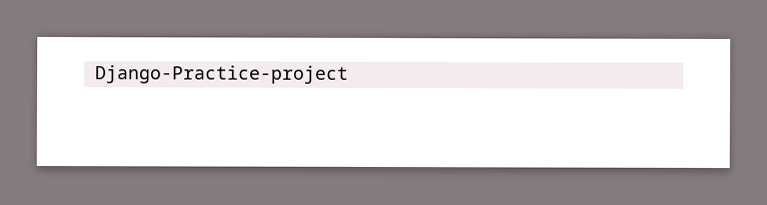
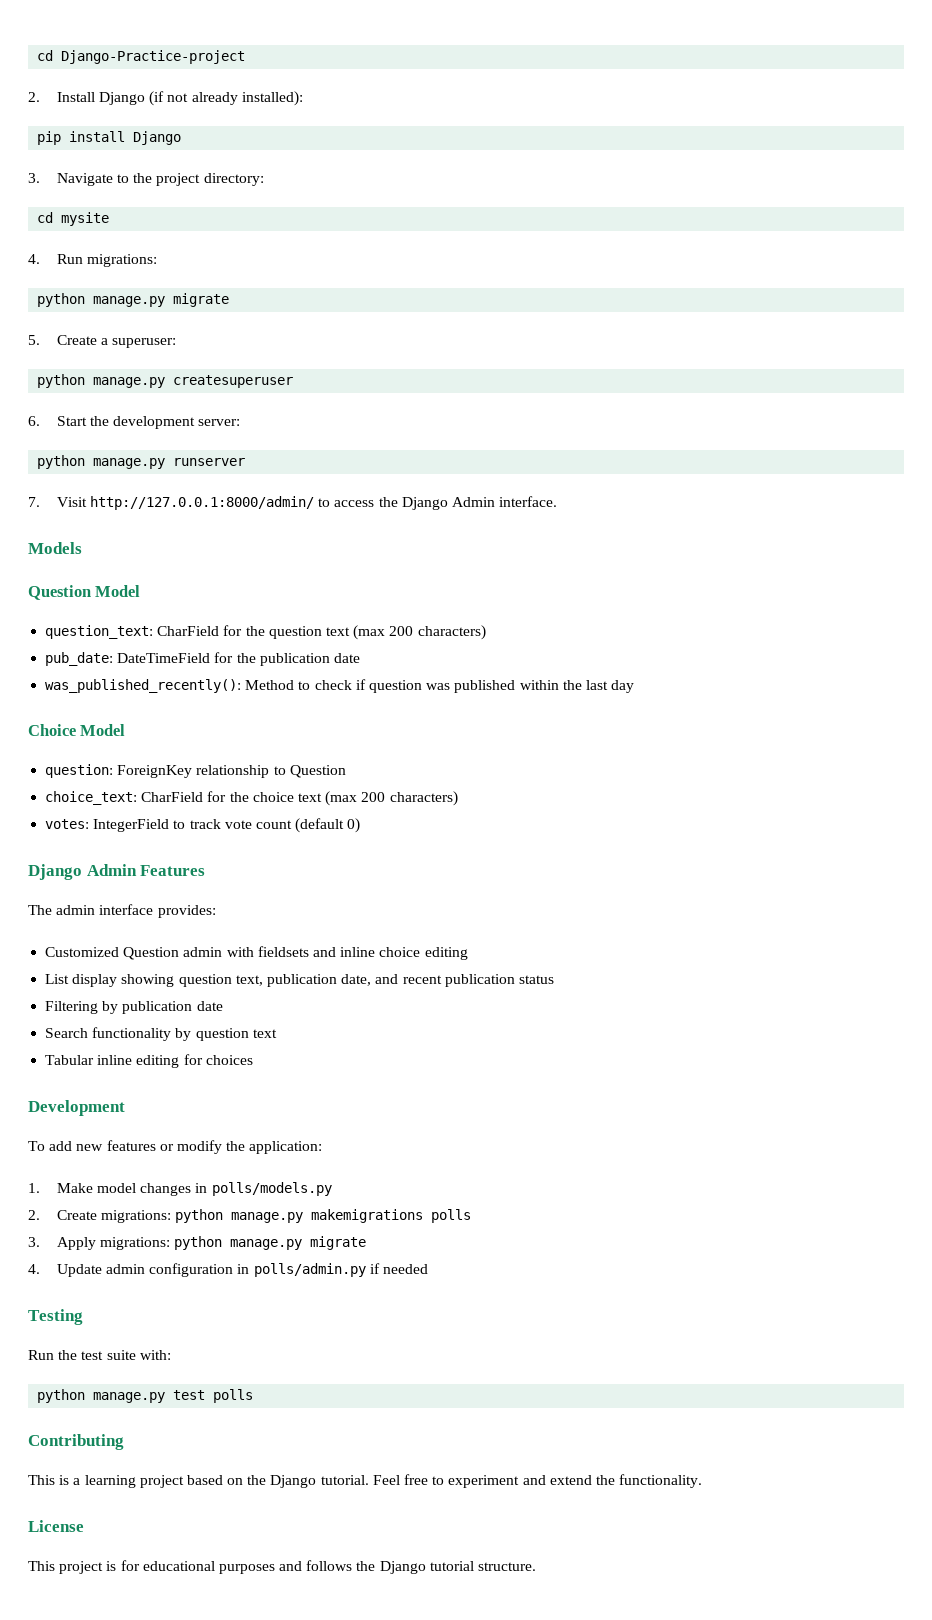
(95, 74) none -> [37,50,54,61] cd
(350, 74) none -> [28,91,303,106] [37,131,182,145] [28,173,264,186] [37,212,110,226] [28,254,157,267] [37,293,230,307] [28,335,177,348] [37,374,294,388] [28,416,241,429] [37,455,246,469] [28,496,558,510] [28,542,82,554] [28,585,141,600] [45,625,486,640] [45,652,360,666] [45,679,635,693] [28,724,126,736] [45,764,346,778] [45,791,458,806] [45,818,361,833] [28,864,206,880] [28,904,216,918] [45,946,468,960] [45,974,554,987] [45,1001,223,1014] [45,1027,277,1041] [45,1054,253,1068] [28,1100,125,1116] [28,1140,323,1154] [28,1182,332,1196] [28,1209,472,1223] [28,1236,367,1250] [28,1263,428,1277] [28,1309,83,1325] [28,1350,171,1360] [37,1389,254,1403] [28,1434,124,1450] [28,1474,703,1488] [28,1520,84,1532] [28,1560,537,1574] // 2. Install Django (if not already installed): // pip install Django // 3. Navigate to the project directory: // cd mysite // 4. Run migrations: // python manage.py migrate // 5. Create a superuser: // python manage.py createsuperuser // 6. Start the development server: // python manage.py runserver // 7. Visit http://127.0.0.1:8000/admin/ to access the Django Admin interface. // Models // Question Model // question_text: CharField for the question text (max 200 characters) // pub_date: DateTimeField for the publication date // was_published_recently(): Method to check if question was published within the last day // Choice Model // question: ForeignKey relationship to Question // choice_text: CharField for the choice text (max 200 characters) // votes: IntegerField to track vote count (default 0) // Django Admin Features // The admin interface provides: // Customized Question admin with fieldsets and inline choice editing // List display showing question text, publication date, and recent publication status // Filtering by publication date // Search functionality by question text // Tabular inline editing for choices // Development // To add new features or modify the application: // 1. Make model changes in polls/models.py // 2. Create migrations: python manage.py makemigrations polls // 3. Apply migrations: python manage.py migrate // 4. Update admin configuration in polls/admin.py if needed // Testing // Run the test suite with: // python manage.py test polls // Contributing // This is a learning project based on the Django tutorial. Feel free to experiment and extend the functionality. // License // This project is for educational purposes and follows the Django tutorial structure.

